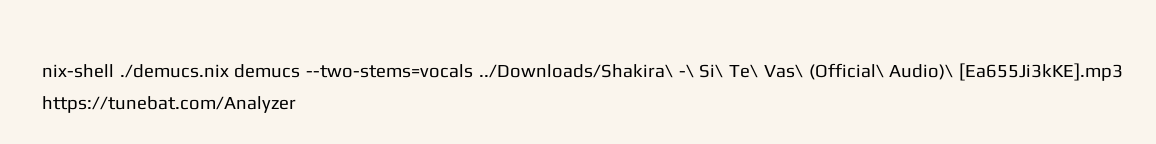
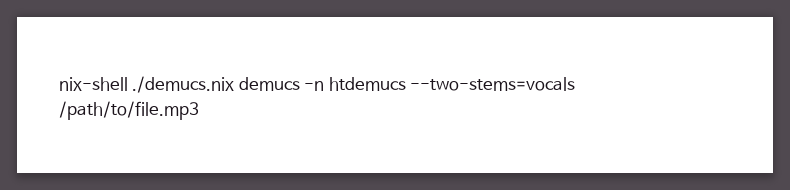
[306,63,1124,81] [42,96,296,113] --two-stems=vocals ../Downloads/Shakira\ -\ Si\ Te\ Vas\ (Official\ Audio)\ [Ea655Ji3kKE].mp3 https://tunebat.com/Analyzer -> [304,77,576,91] [59,101,199,120] -n htdemucs --two-stems=vocals /path/to/file.mp3

